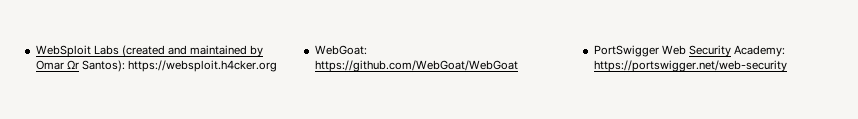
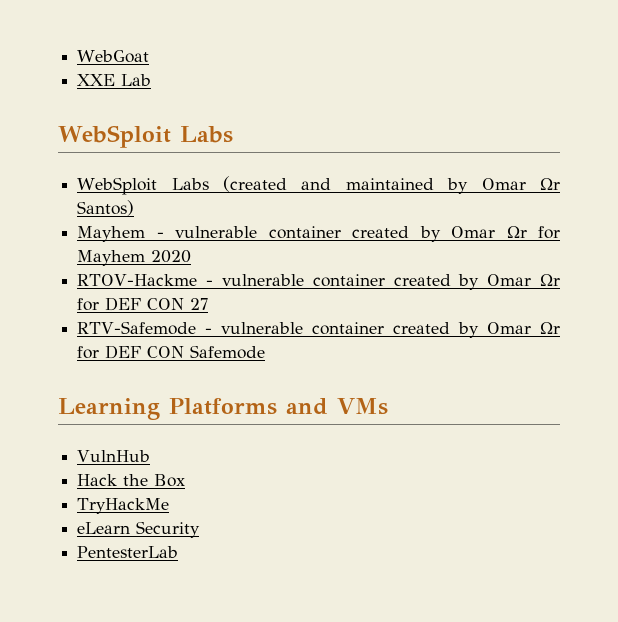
(35, 51) none -> [77,50,150,63] [77,74,152,86] [58,125,233,148] WebGoat // XXE Lab // WebSploit Labs //
[81,60,277,72] [314,45,367,55] [314,60,518,72] [593,45,686,57] Santos): https://websploit.h4cker.org // WebGoat: https://github.com/WebGoat/WebGoat // PortSwigger Web -> [77,200,135,216] [77,226,560,242] [77,250,192,266] [77,274,560,290] [77,297,209,311] [77,321,560,338] [77,345,266,359] [58,398,388,420] [77,450,151,462] [77,474,186,487] [77,498,170,514] [77,522,131,534] Santos) // Mayhem - vulnerable container created by Omar Ωr for Mayhem 2020 // RTOV-Hackme - vulnerable container created by Omar Ωr for DEF CON 27 // RTV-Safemode - vulnerable container created by Omar Ωr for DEF CON Safemode // Learning Platforms and VMs // VulnHub // Hack the Box // TryHackMe // eLearn
[733,45,785,57] [593,60,787,72] Academy: https://portswigger.net/web-security -> [77,546,179,558] // PentesterLab

